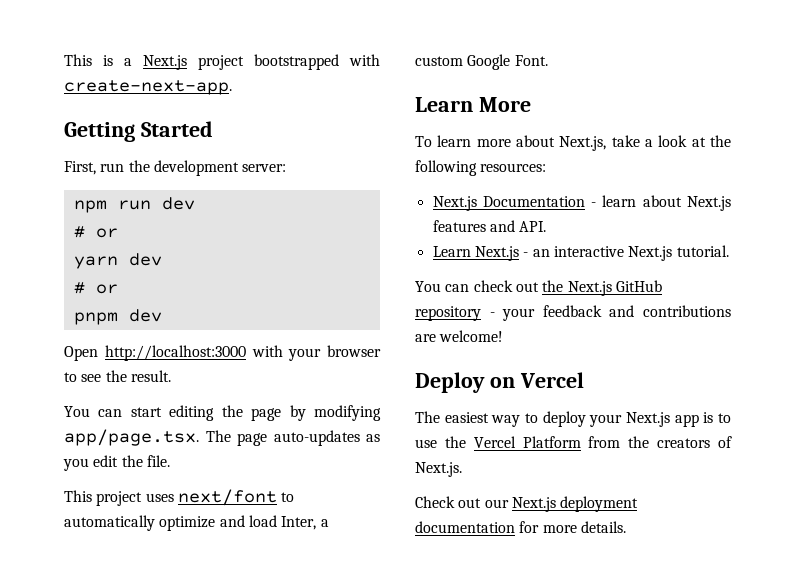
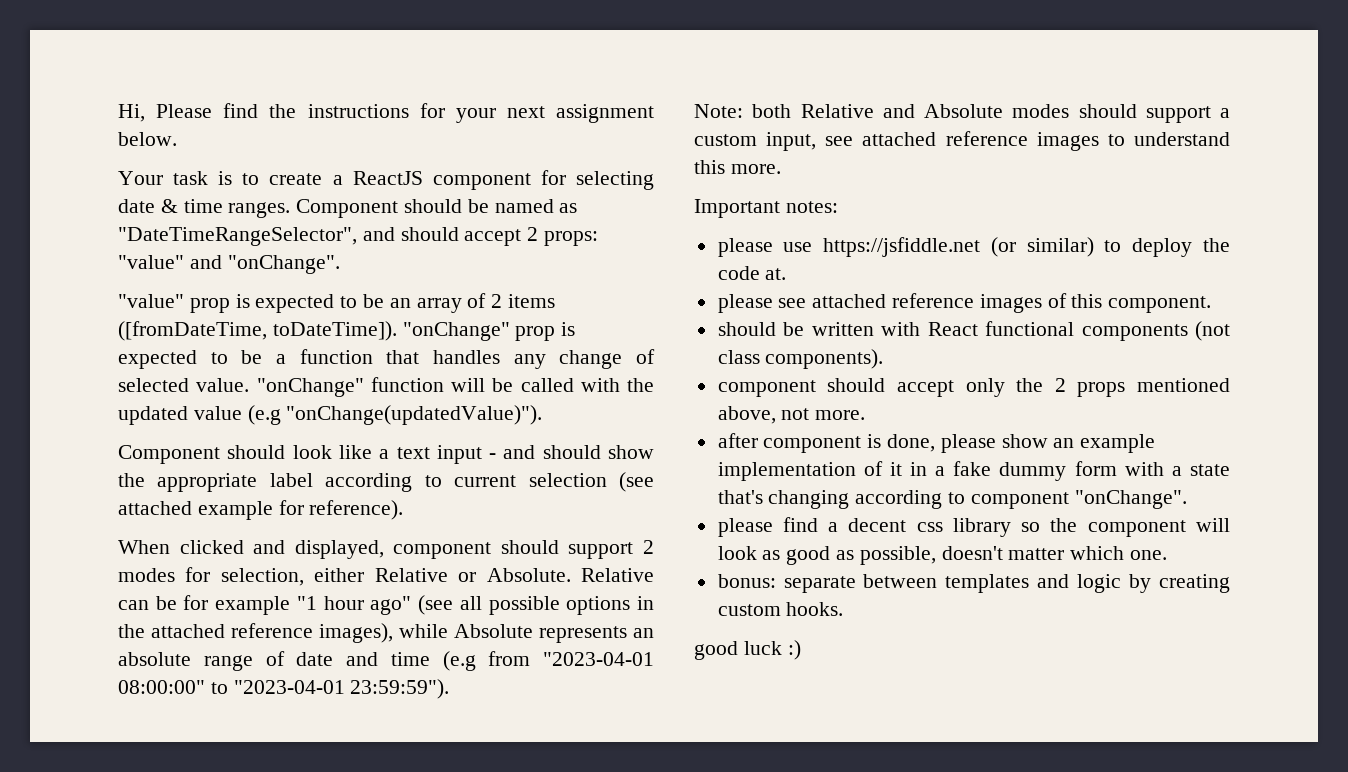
[64,54,380,70] [64,80,232,95] [64,121,213,142] [64,160,287,176] [73,197,195,213] [73,226,118,238] [73,253,162,269] [73,282,118,294] [73,309,162,325] [64,345,381,361] [64,370,171,382] [64,405,381,421] [64,429,380,446] [63,455,170,471] [64,489,295,506] [64,515,329,531] [415,54,548,70] [415,97,531,112] [415,135,731,151] [415,160,547,176] [432,195,731,211] [432,220,547,232] [432,245,729,261] [415,280,662,296] [415,305,731,321] [415,330,504,342] [415,372,584,393] [415,411,731,427] [415,436,732,448] [415,462,462,477] [415,496,639,512] [415,521,626,533] This is a Next.js project bootstrapped with create-next-app. // Getting Started // First, run the development server: // npm run dev // # or // yarn dev // # or // pnpm dev // Open http://localhost:3000 with your browser to see the result. // You can start editing the page by modifying app/page.tsx. The page auto-updates as you edit the file. // This project uses next/font to automatically optimize and load Inter, a custom Google Font. // Learn More // To learn more about Next.js, take a look at the following resources: // Next.js Documentation - learn about Next.js features and API. // Learn Next.js - an interactive Next.js tutorial. // You can check out the Next.js GitHub repository - your feedback and contributions are welcome! // Deploy on Vercel // The easiest way to deploy your Next.js app is to use the Vercel Platform from the creators of Next.js. // Check out our Next.js deployment documentation for more details. -> [118,103,654,123] [118,132,177,146] [118,170,654,190] [118,199,578,218] [118,227,599,246] [118,255,340,274] [118,293,556,313] [118,321,576,341] [118,349,655,369] [118,377,654,397] [118,405,543,425] [118,445,655,464] [118,472,654,492] [118,500,404,520] [118,540,654,559] [118,567,654,586] [118,595,655,615] [118,623,654,643] [118,651,654,671] [118,679,450,699] [694,104,1230,123] [694,131,1230,151] [694,160,781,174] [694,199,838,218] [717,237,1230,257] [717,266,787,280] [717,293,1212,313] [717,321,1230,341] [717,349,884,369] [717,378,1230,397] [717,406,866,424] [717,433,1156,453] [717,461,1230,481] [717,490,1187,509] [717,517,1230,537] [717,546,1168,565] [717,574,1230,593] [717,602,844,616] [694,640,801,660] Hi, Please find the instructions for your next assignment below. // Your task is to create a ReactJS component for selecting date & time ranges. Component should be named as "DateTimeRangeSelector", and should accept 2 props: "value" and "onChange". // "value" prop is expected to be an array of 2 items ([fromDateTime, toDateTime]). "onChange" prop is expected to be a function that handles any change of selected value. "onChange" function will be called with the updated value (e.g "onChange(updatedValue)"). // Component should look like a text input - and should show the appropriate label according to current selection (see attached example for reference). // When clicked and displayed, component should support 2 modes for selection, either Relative or Absolute. Relative can be for example "1 hour ago" (see all possible options in the attached reference images), while Absolute represents an absolute range of date and time (e.g from "2023-04-01 08:00:00" to "2023-04-01 23:59:59"). // Note: both Relative and Absolute modes should support a custom input, see attached reference images to understand this more. // Important notes: // please use https://jsfiddle.net (or similar) to deploy the code at. // please see attached reference images of this component. // should be written with React functional components (not class components). // component should accept only the 2 props mentioned above, not more. // after component is done, please show an example implementation of it in a fake dummy form with a state that's changing according to component "onChange". // please find a decent css library so the component will look as good as possible, doesn't matter which one. // bonus: separate between templates and logic by creating custom hooks. // good luck :)

